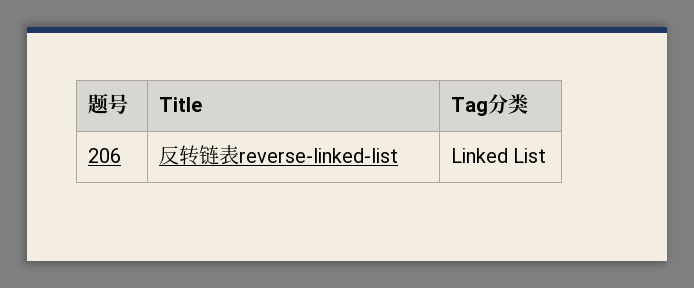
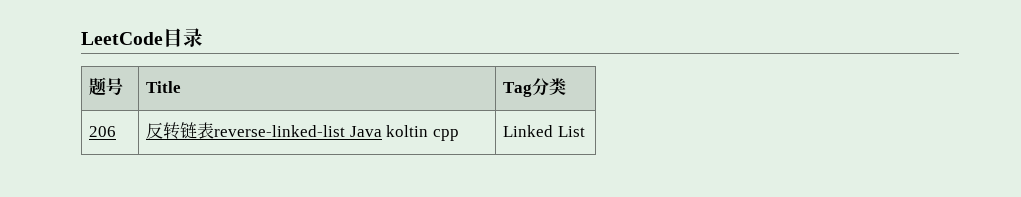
(87, 103) none -> [81,28,203,47] LeetCode目录 //
(398, 155) none -> [349,125,459,141] Java koltin cpp

